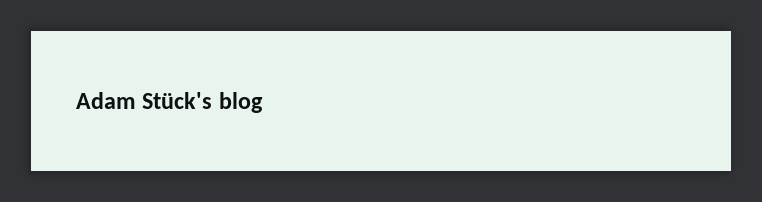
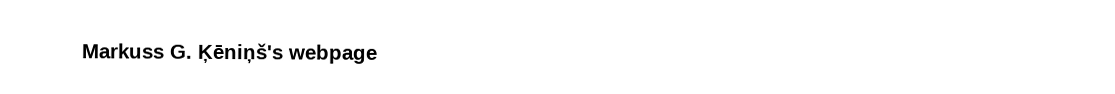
[76,92,263,113] Adam Stück's blog -> [81,42,378,64] Markuss G. Ķēniņš's webpage

